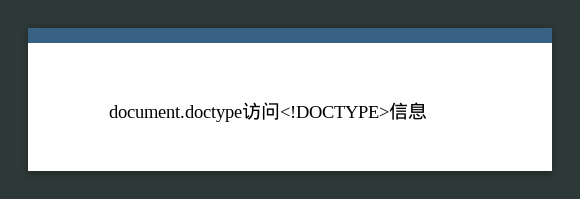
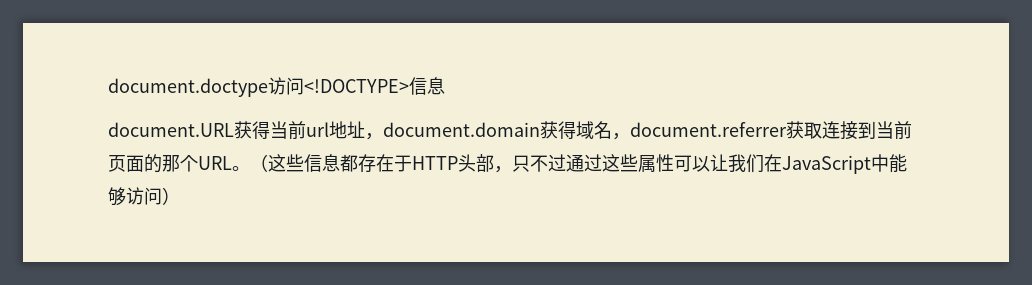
(427, 111) none -> [108,121,912,140] [108,154,907,174] [108,187,180,206] // document.URL获得当前url地址，document.domain获得域名，document.referrer获取连接到当前页面的那个URL。（这些信息都存在于HTTP头部，只不过通过这些属性可以让我们在JavaScript中能够访问）

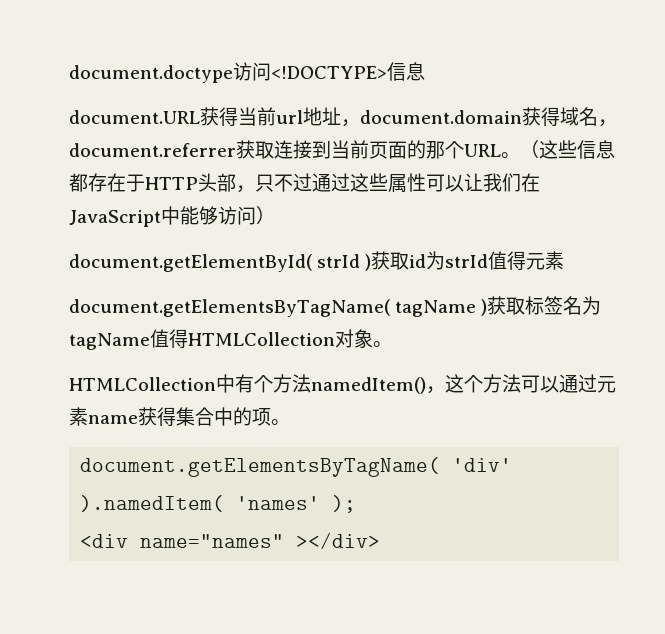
(180, 196) none -> [69,251,565,272] [69,296,602,317] [69,329,392,350] [69,374,616,394] [69,407,290,426] [80,457,513,477] [80,495,357,513] [80,532,381,549] // document.getElementById( strId )获取id为strId值得元素 // document.getElementsByTagName( tagName )获取标签名为tagName值得HTMLCollection对象。 // HTMLCollection中有个方法namedItem()，这个方法可以通过元素name获得集合中的项。 // document.getElementsByTagName( 'div' ).namedItem( 'names' ); // <div name="names" ></div>

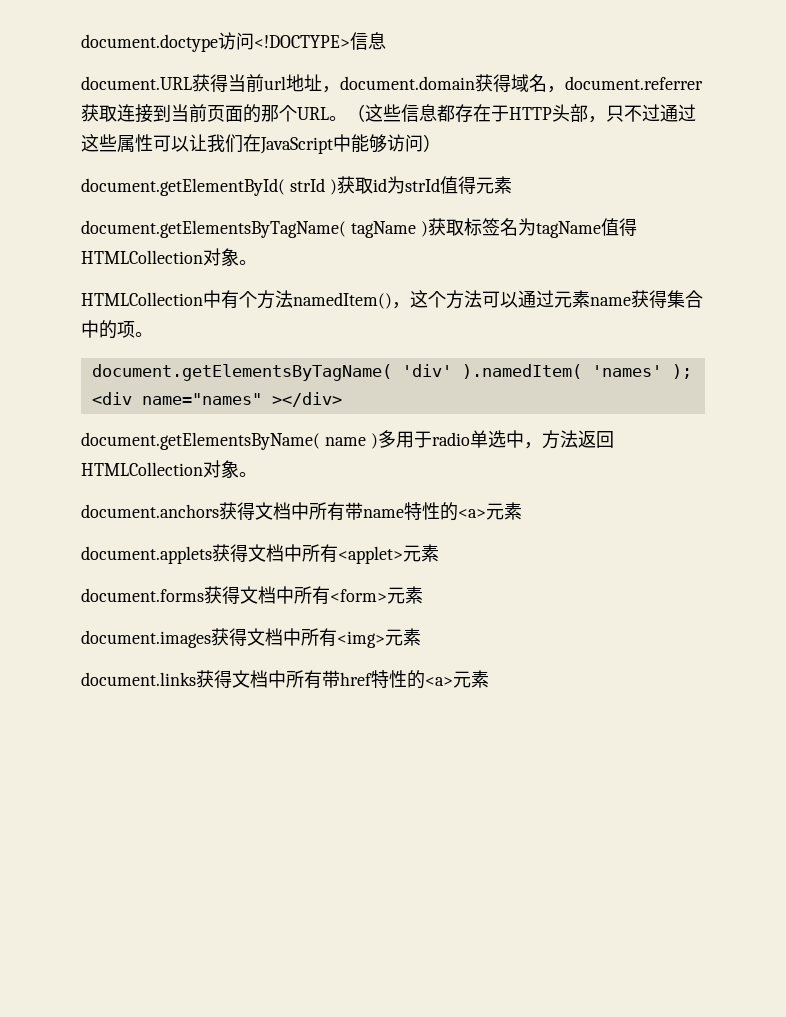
(381, 540) none -> [81,430,614,450] [81,460,257,478] [81,502,522,521] [81,544,439,564] [81,586,423,605] [81,628,421,648] [81,670,489,689] // document.getElementsByName( name )多用于radio单选中，方法返回HTMLCollection对象。 // document.anchors获得文档中所有带name特性的<a>元素 // document.applets获得文档中所有<applet>元素 // document.forms获得文档中所有<form>元素 // document.images获得文档中所有<img>元素 // document.links获得文档中所有带href特性的<a>元素

